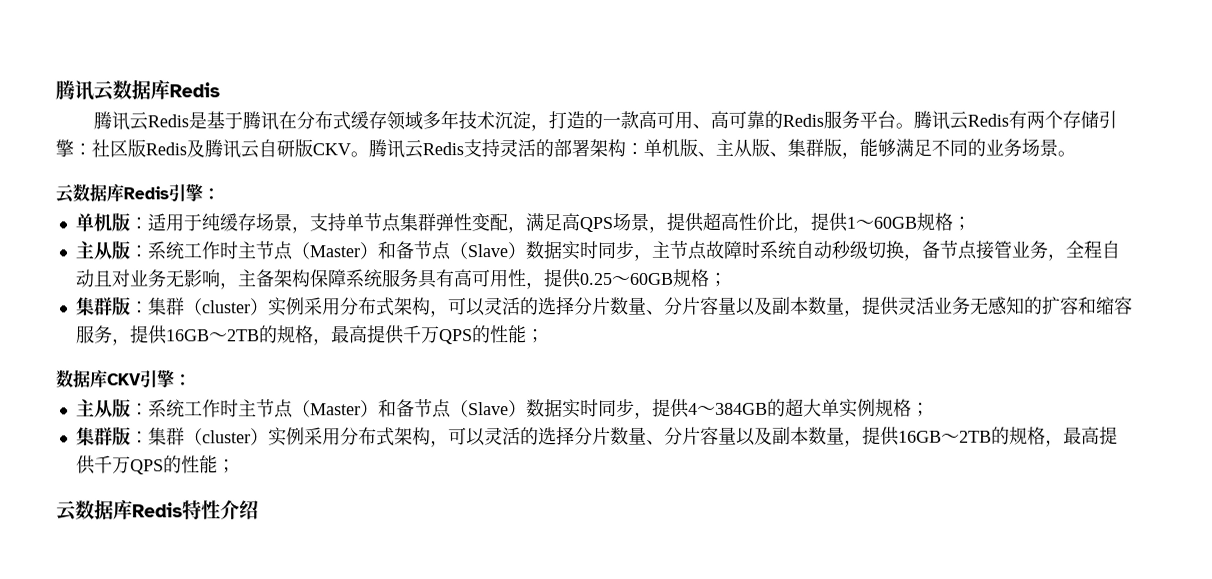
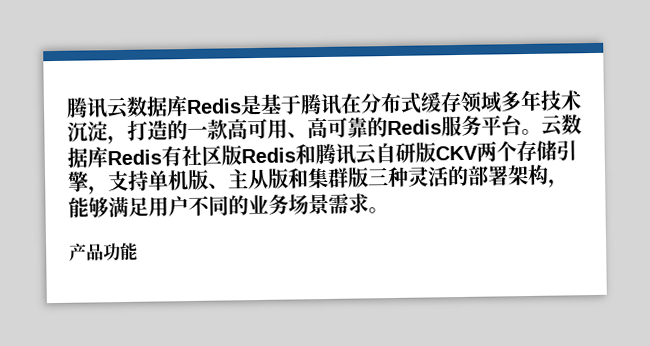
[92,111,189,131] // 腾讯云Redis -> (242, 106) none
[912,110,1117,130] [55,139,92,158] 腾讯云Redis有两个存储引擎： -> [541,114,582,137] [67,146,182,168] 云数据库Redis有
[186,139,205,158] 及 -> [295,144,316,165] 和
[350,138,842,159] 。腾讯云Redis支持灵活的部署架构：单机版、主从版、集群版 -> [476,140,577,162] [67,164,549,195] 两个存储引擎，支持单机版、主从版和集群版三种灵活的部署架构
(932, 147) none -> [148,196,189,217] 用户
(1058, 147) none -> [328,192,369,214] 需求
[55,183,220,204] [74,211,971,234] [74,240,1120,261] [74,268,727,290] [75,296,1133,318] [75,325,545,346] [56,369,192,389] [75,397,930,419] [75,426,1118,448] [75,455,236,475] [56,499,259,522] 云数据库Redis引擎： // 单机版：适用于纯缓存场景，支持单节点集群弹性变配，满足高QPS场景，提供超高性价比，提供1～60GB规格； // 主从版：系统工作时主节点（Master）和备节点（Slave）数据实时同步，主节点故障时系统自动秒级切换，备节点接管业务，全程自动且对业务无影响，主备架构保障系统服务具有高可用性，提供0.25～60GB规格； // 集群版：集群（cluster）实例采用分布式架构，可以灵活的选择分片数量、分片容量以及副本数量，提供灵活业务无感知的扩容和缩容服务，提供16GB～2TB的规格，最高提供千万QPS的性能； // 数据库CKV引擎： // 主从版：系统工作时主节点（Master）和备节点（Slave）数据实时同步，提供4～384GB的超大单实例规格； // 集群版：集群（cluster）实例采用分布式架构，可以灵活的选择分片数量、分片容量以及副本数量，提供16GB～2TB的规格，最高提供千万QPS的性能； // 云数据库Redis特性介绍 -> [69,242,138,262] 产品功能

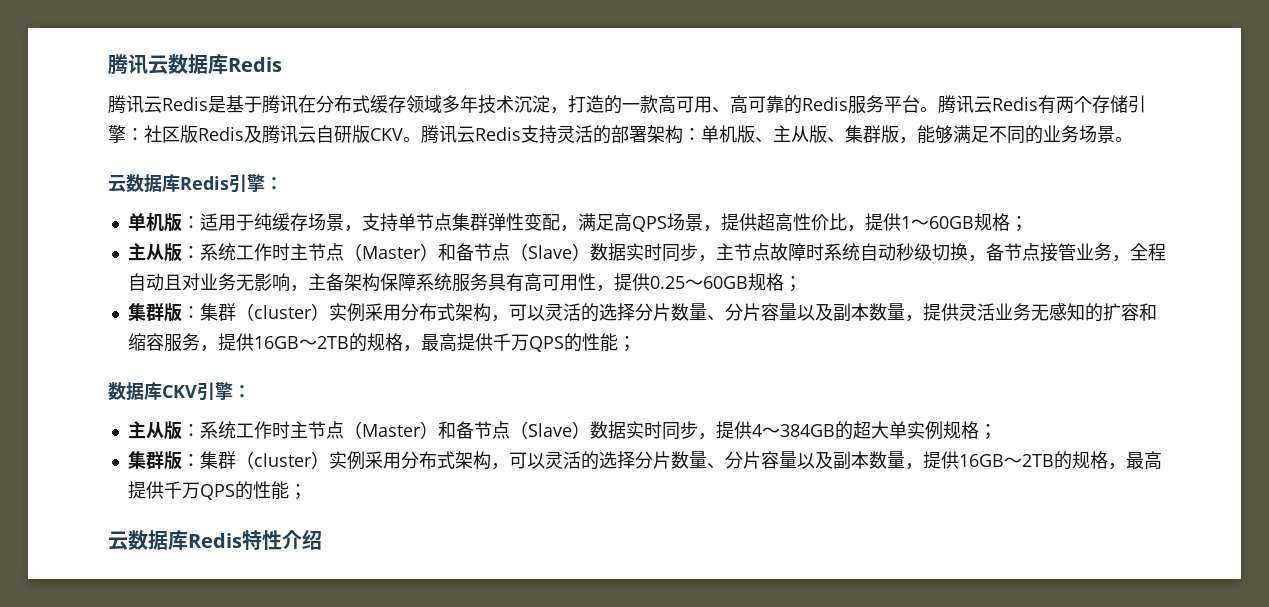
(242, 106) none -> [108,95,208,114] // 腾讯云Redis
[541,114,582,137] [67,146,182,168] 云数据库Redis有 -> [938,95,1146,114] [108,125,144,143] 腾讯云Redis有两个存储引擎：
[295,144,316,165] 和 -> [244,125,262,143] 及
[476,140,577,162] [67,164,549,195] 两个存储引擎，支持单机版、主从版和集群版三种灵活的部署架构 -> [403,125,899,144] 。腾讯云Redis支持灵活的部署架构：单机版、主从版、集群版
[148,196,189,217] 用户 -> (989, 134) none
[328,192,369,214] 需求 -> (1115, 134) none
[69,242,138,262] 产品功能 -> [108,174,283,193] [127,213,1028,232] [127,243,1166,262] [127,273,802,292] [127,303,1157,322] [127,333,636,352] [108,382,251,401] [127,421,997,440] [127,451,1162,470] [127,481,307,500] [108,530,322,551] 云数据库Redis引擎： // 单机版：适用于纯缓存场景，支持单节点集群弹性变配，满足高QPS场景，提供超高性价比，提供1～60GB规格； // 主从版：系统工作时主节点（Master）和备节点（Slave）数据实时同步，主节点故障时系统自动秒级切换，备节点接管业务，全程自动且对业务无影响，主备架构保障系统服务具有高可用性，提供0.25～60GB规格； // 集群版：集群（cluster）实例采用分布式架构，可以灵活的选择分片数量、分片容量以及副本数量，提供灵活业务无感知的扩容和缩容服务，提供16GB～2TB的规格，最高提供千万QPS的性能； // 数据库CKV引擎： // 主从版：系统工作时主节点（Master）和备节点（Slave）数据实时同步，提供4～384GB的超大单实例规格； // 集群版：集群（cluster）实例采用分布式架构，可以灵活的选择分片数量、分片容量以及副本数量，提供16GB～2TB的规格，最高提供千万QPS的性能； // 云数据库Redis特性介绍

